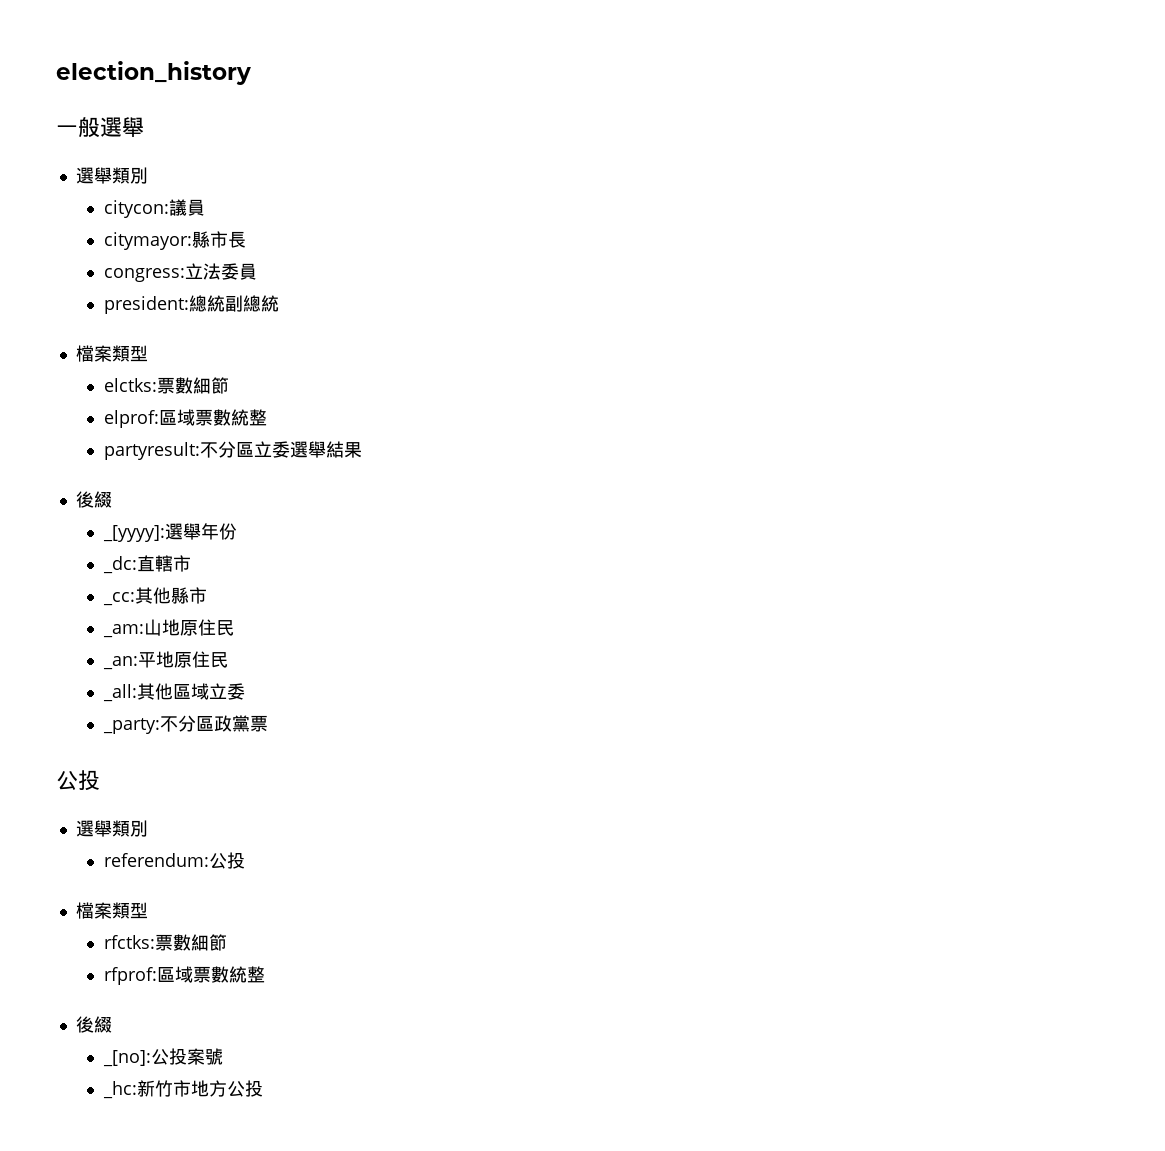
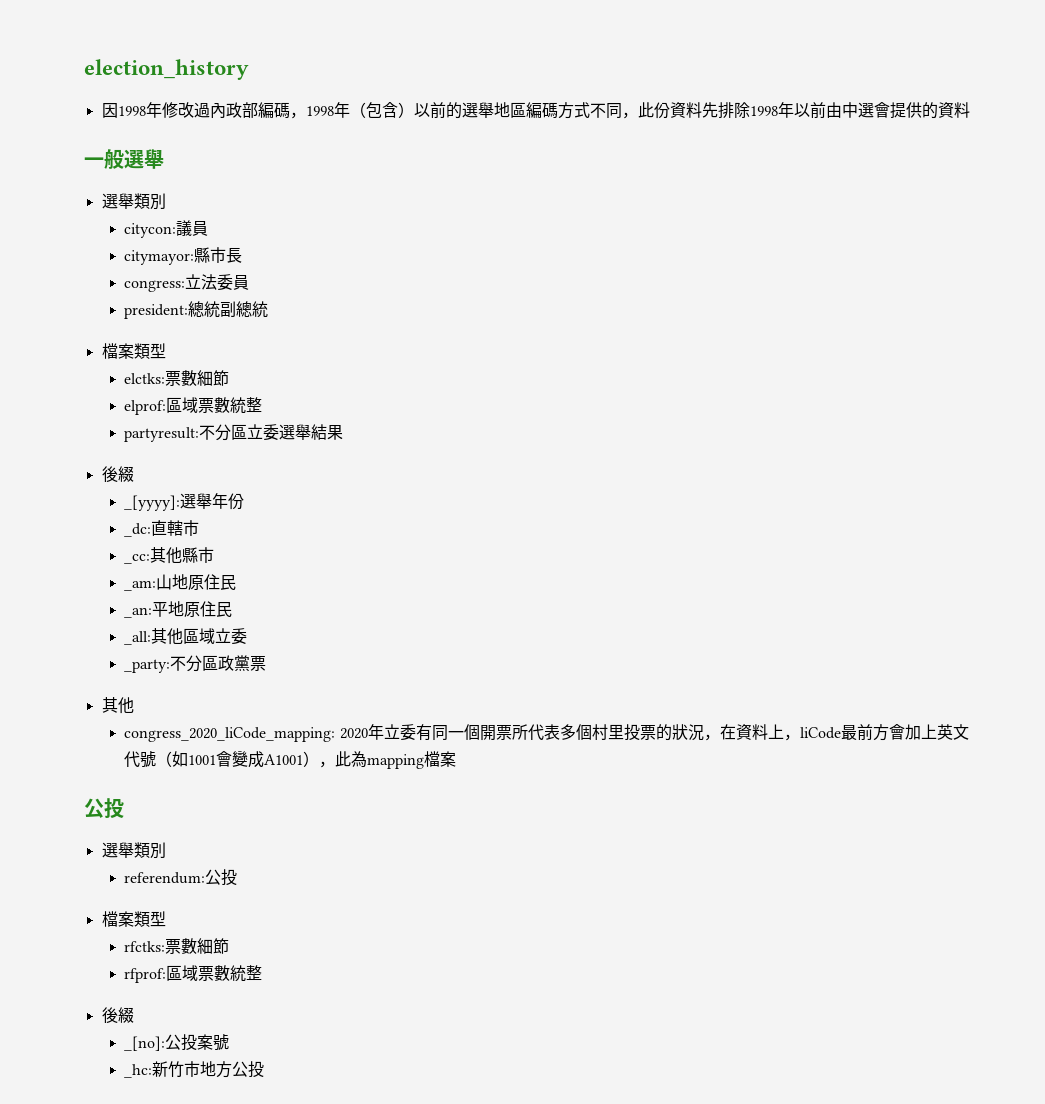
(251, 73) none -> [101,102,970,119] // 因1998年修改過內政部編碼，1998年（包含）以前的選舉地區編碼方式不同，此份資料先排除1998年以前由中選會提供的資料
(268, 723) none -> [101,697,134,714] [124,724,969,742] [124,750,457,769] // 其他 // congress_2020_liCode_mapping: 2020年立委有同一個開票所代表多個村里投票的狀況，在資料上，liCode最前方會加上英文代號（如1001會變成A1001），此為mapping檔案

